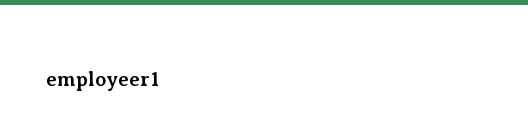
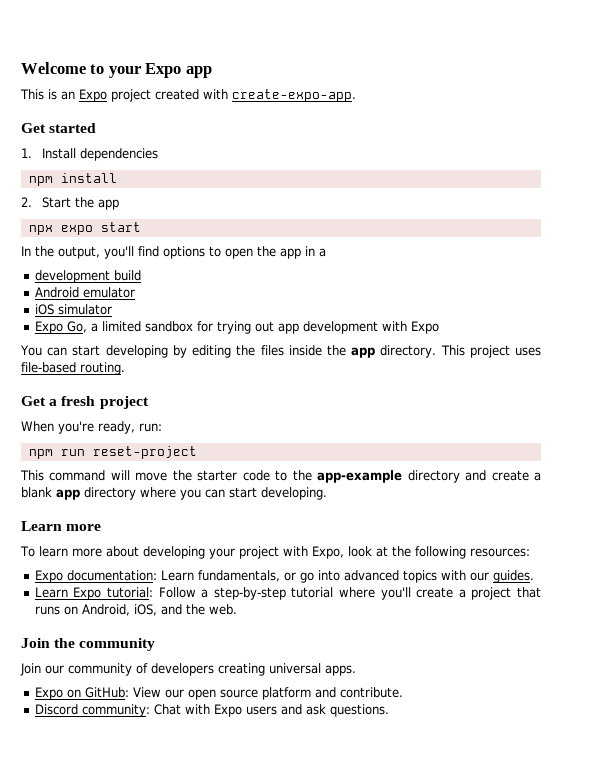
[46,71,159,91] employeer1 -> [21,62,212,78] [20,89,356,102] [21,123,97,133] [21,148,159,161] [28,173,117,186] [21,197,120,210] [28,222,141,235] [21,246,326,259] [34,270,141,283] [34,287,135,298] [34,304,112,315] [34,321,439,334] [20,345,541,358] [21,362,125,375] [21,396,149,409] [21,421,162,434] [28,446,197,459] [20,470,541,483] [21,487,327,500] [21,521,102,531] [20,546,530,559] [34,570,534,583] [34,587,541,600] [34,604,237,616] [21,638,156,651] [20,663,356,676] [34,687,403,700] [34,704,389,717] Welcome to your Expo app // This is an Expo project created with create-expo-app. // Get started // 1. Install dependencies // npm install // 2. Start the app // npx expo start // In the output, you'll find options to open the app in a // development build // Android emulator // iOS simulator // Expo Go, a limited sandbox for trying out app development with Expo // You can start developing by editing the files inside the app directory. This project uses file-based routing. // Get a fresh project // When you're ready, run: // npm run reset-project // This command will move the starter code to the app-example directory and create a blank app directory where you can start developing. // Learn more // To learn more about developing your project with Expo, look at the following resources: // Expo documentation: Learn fundamentals, or go into advanced topics with our guides. // Learn Expo tutorial: Follow a step-by-step tutorial where you'll create a project that runs on Android, iOS, and the web. // Join the community // Join our community of developers creating universal apps. // Expo on GitHub: View our open source platform and contribute. // Discord community: Chat with Expo users and ask questions.

